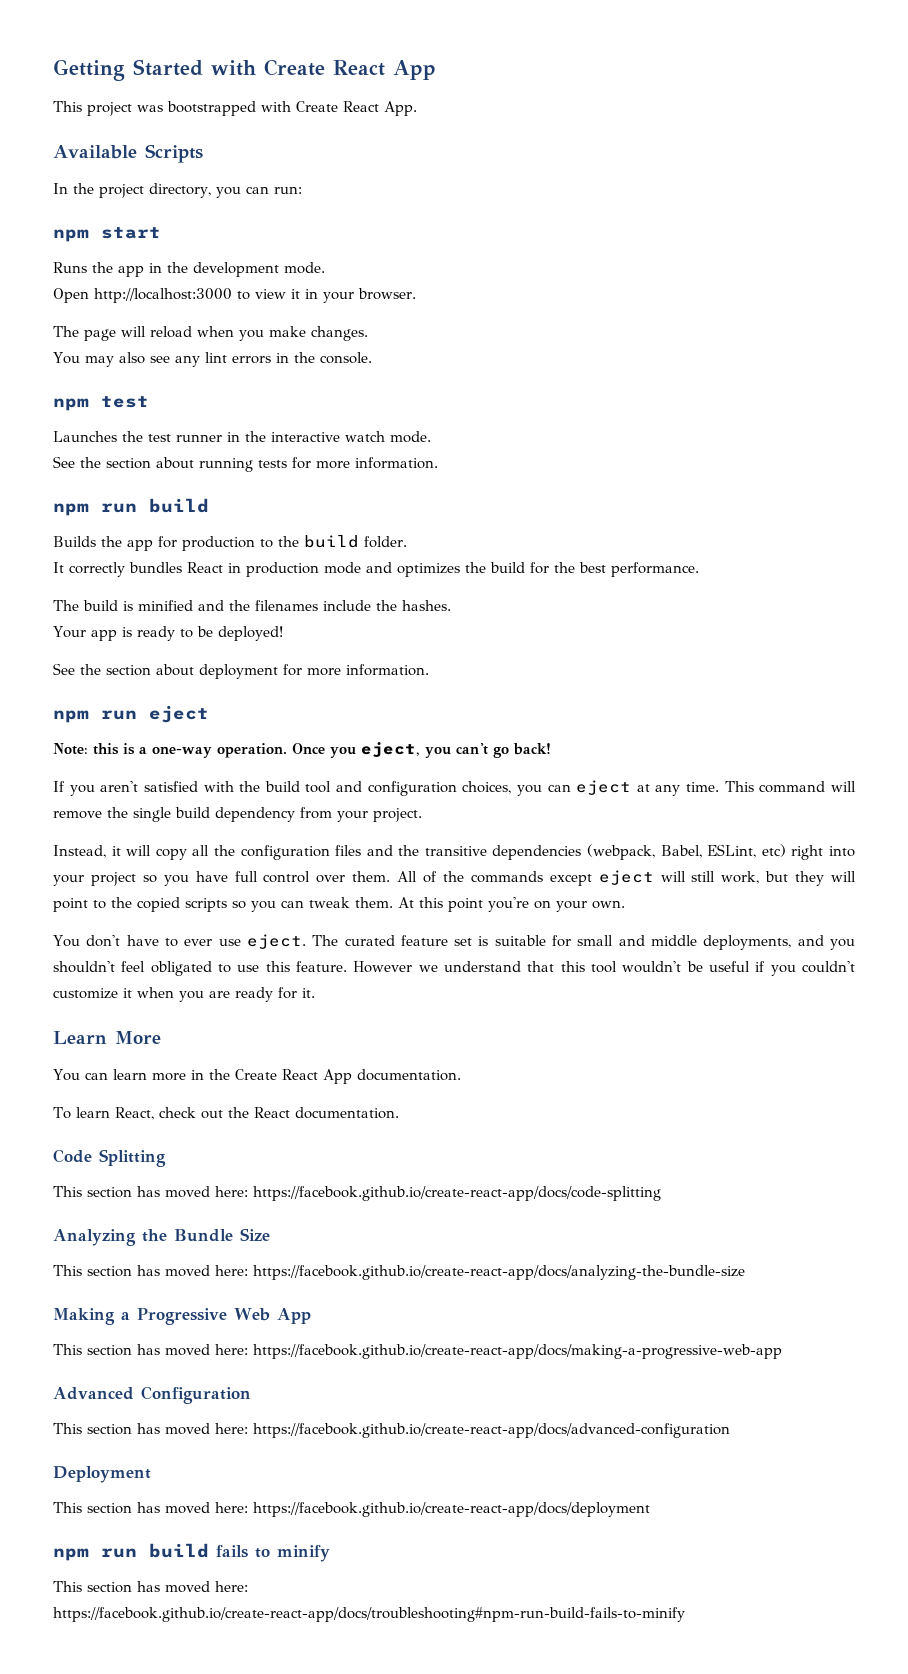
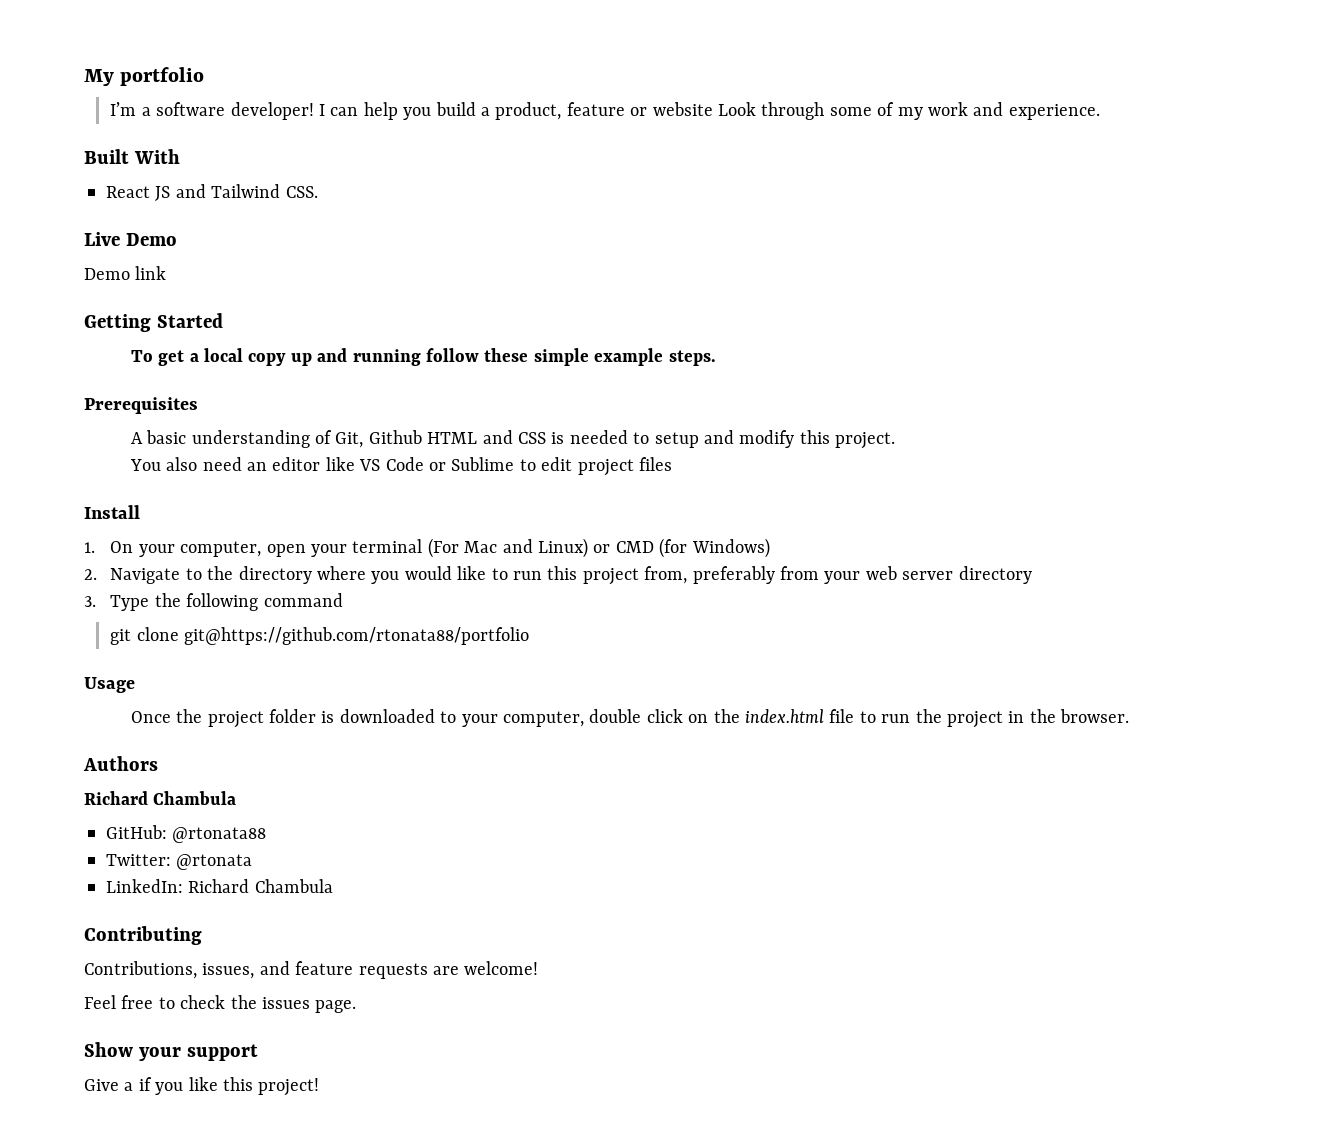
[53,59,436,81] [53,101,417,116] [53,144,203,163] [53,183,302,198] [53,227,161,242] [53,262,325,277] [53,288,416,303] [53,326,368,341] [53,352,372,367] [53,396,149,411] [53,431,431,443] [53,456,438,472] [53,498,209,516] [53,535,407,551] [53,562,699,577] [53,600,451,611] [53,626,283,641] [53,663,429,679] [53,705,209,723] [53,742,551,758] [53,780,857,796] [53,807,422,822] [53,844,856,860] [53,870,856,886] [53,897,625,912] [53,934,856,950] [53,961,856,976] [53,987,315,1002] [53,1031,161,1044] [53,1069,461,1084] [53,1107,399,1120] [53,1149,166,1167] [53,1186,661,1201] [53,1228,270,1246] [53,1265,745,1280] [53,1308,311,1325] [53,1344,782,1359] [53,1386,251,1404] [53,1423,730,1438] [53,1466,151,1483] [53,1502,650,1517] [53,1543,330,1562] [53,1581,248,1593] [53,1607,685,1622] Getting Started with Create React App // This project was bootstrapped with Create React App. // Available Scripts // In the project directory, you can run: // npm start // Runs the app in the development mode. // Open http://localhost:3000 to view it in your browser. // The page will reload when you make changes. // You may also see any lint errors in the console. // npm test // Launches the test runner in the interactive watch mode. // See the section about running tests for more information. // npm run build // Builds the app for production to the build folder. // It correctly bundles React in production mode and optimizes the build for the best performance. // The build is minified and the filenames include the hashes. // Your app is ready to be deployed! // See the section about deployment for more information. // npm run eject // Note: this is a one-way operation. Once you eject, you can't go back! // If you aren't satisfied with the build tool and configuration choices, you can eject at any time. This command will remove the single build dependency from your project. // Instead, it will copy all the configuration files and the transitive dependencies (webpack, Babel, ESLint, etc) right into your project so you have full control over them. All of the commands except eject will still work, but they will point to the copied scripts so you can tweak them. At this point you're on your own. // You don't have to ever use eject. The curated feature set is suitable for small and middle deployments, and you shouldn't feel obligated to use this feature. However we understand that this tool wouldn't be useful if you couldn't customize it when you are ready for it. // Learn More // You can learn more in the Create React App documentation. // To learn React, check out the React documentation. // Code Splitting // This section has moved here: https://facebook.github.io/create-react-app/docs/code-splitting // Analyzing the Bundle Size // This section has moved here: https://facebook.github.io/create-react-app/docs/analyzing-the-bundle-size // Making a Progressive Web App // This section has moved here: https://facebook.github.io/create-react-app/docs/making-a-progressive-web-app // Advanced Configuration // This section has moved here: https://facebook.github.io/create-react-app/docs/advanced-configuration // Deployment // This section has moved here: https://facebook.github.io/create-react-app/docs/deployment // npm run build fails to minify // This section has moved here: https://facebook.github.io/create-react-app/docs/troubleshooting#npm-run-build-fails-to-minify -> [84,67,205,86] [110,102,1100,120] [84,149,180,164] [106,184,318,201] [84,232,177,246] [84,266,167,280] [84,313,223,332] [130,348,716,366] [84,397,198,414] [130,430,896,449] [129,457,673,476] [84,505,140,519] [84,538,770,558] [84,566,1032,585] [84,593,343,611] [110,627,530,645] [84,677,135,693] [130,709,1130,728] [83,756,158,771] [84,791,237,805] [106,825,267,843] [106,854,253,870] [106,879,333,893] [84,926,202,945] [84,961,539,979] [84,995,357,1013] [84,1042,258,1061] [84,1077,320,1096] My portfolio // I’m a software developer! I can help you build a product, feature or website Look through some of my work and experience. // Built With // React JS and Tailwind CSS. // Live Demo // Demo link // Getting Started // To get a local copy up and running follow these simple example steps. // Prerequisites // A basic understanding of Git, Github HTML and CSS is needed to setup and modify this project. // You also need an editor like VS Code or Sublime to edit project files // Install // 1. On your computer, open your terminal (For Mac and Linux) or CMD (for Windows) // 2. Navigate to the directory where you would like to run this project from, preferably from your web server directory // 3. Type the following command // git clone git@https://github.com/rtonata88/portfolio // Usage // Once the project folder is downloaded to your computer, double click on the index.html file to run the project in the browser. // Authors // Richard Chambula // GitHub: @rtonata88 // Twitter: @rtonata // LinkedIn: Richard Chambula // Contributing // Contributions, issues, and feature requests are welcome! // Feel free to check the issues page. // Show your support // Give a if you like this project!

